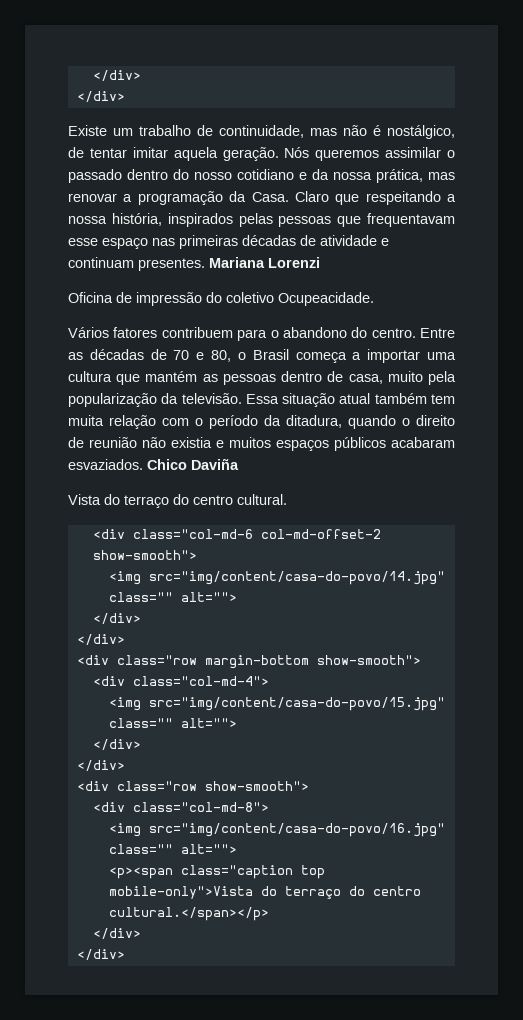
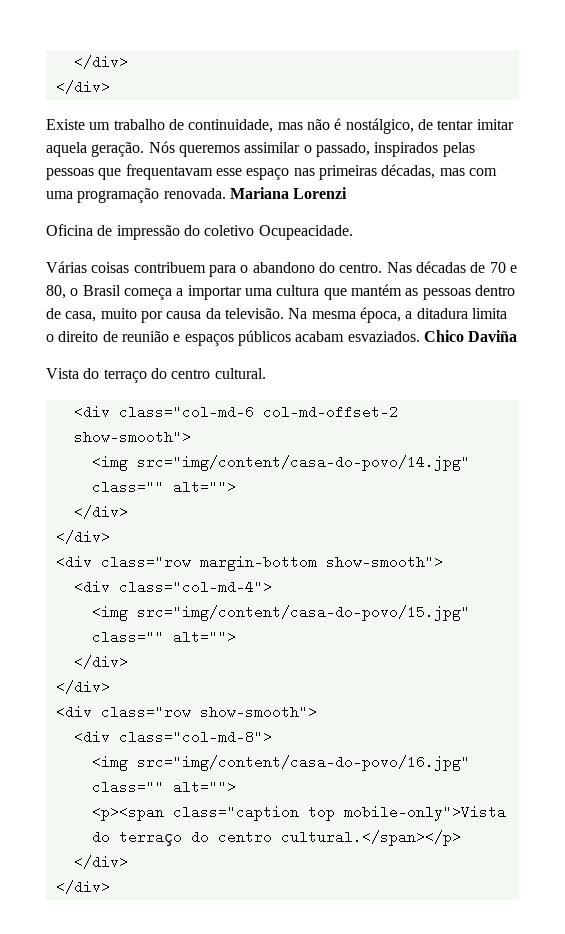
[68,169,455,183] [68,191,456,205] [68,213,162,226] passado dentro do nosso cotidiano e da nossa prática, mas renovar a programação da Casa. Claro que respeitando a nossa história, -> [315,142,370,157] passado,
[242,235,389,246] [68,257,205,271] décadas de atividade e continuam presentes. -> [381,164,497,179] [46,188,226,203] décadas, mas com uma programação renovada.
[68,327,158,338] Vários fatores -> [46,261,130,273] Várias coisas
[420,328,455,338] [68,352,83,360] Entre as -> [386,262,412,273] Nas
[428,371,457,385] [68,393,455,407] [68,415,455,429] [68,437,271,448] pela popularização da televisão. Essa situação atual também tem muita relação com o período da ditadura, quando o direito de reunião não existia e muitos -> [140,307,507,323] [46,331,181,342] por causa da televisão. Na mesma época, a ditadura limita o direito de reunião e
[391,437,455,448] acabaram -> [295,331,345,342] acabam

